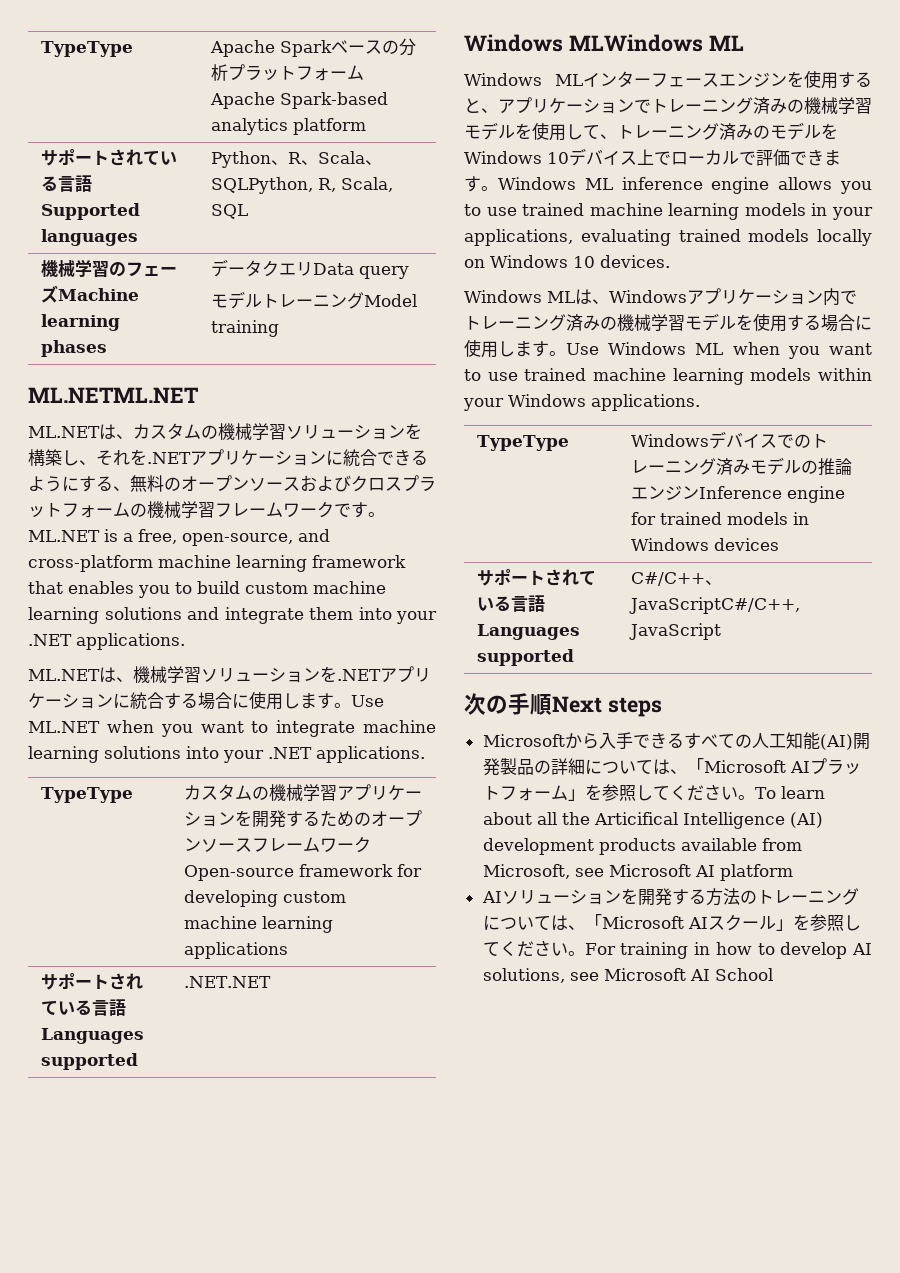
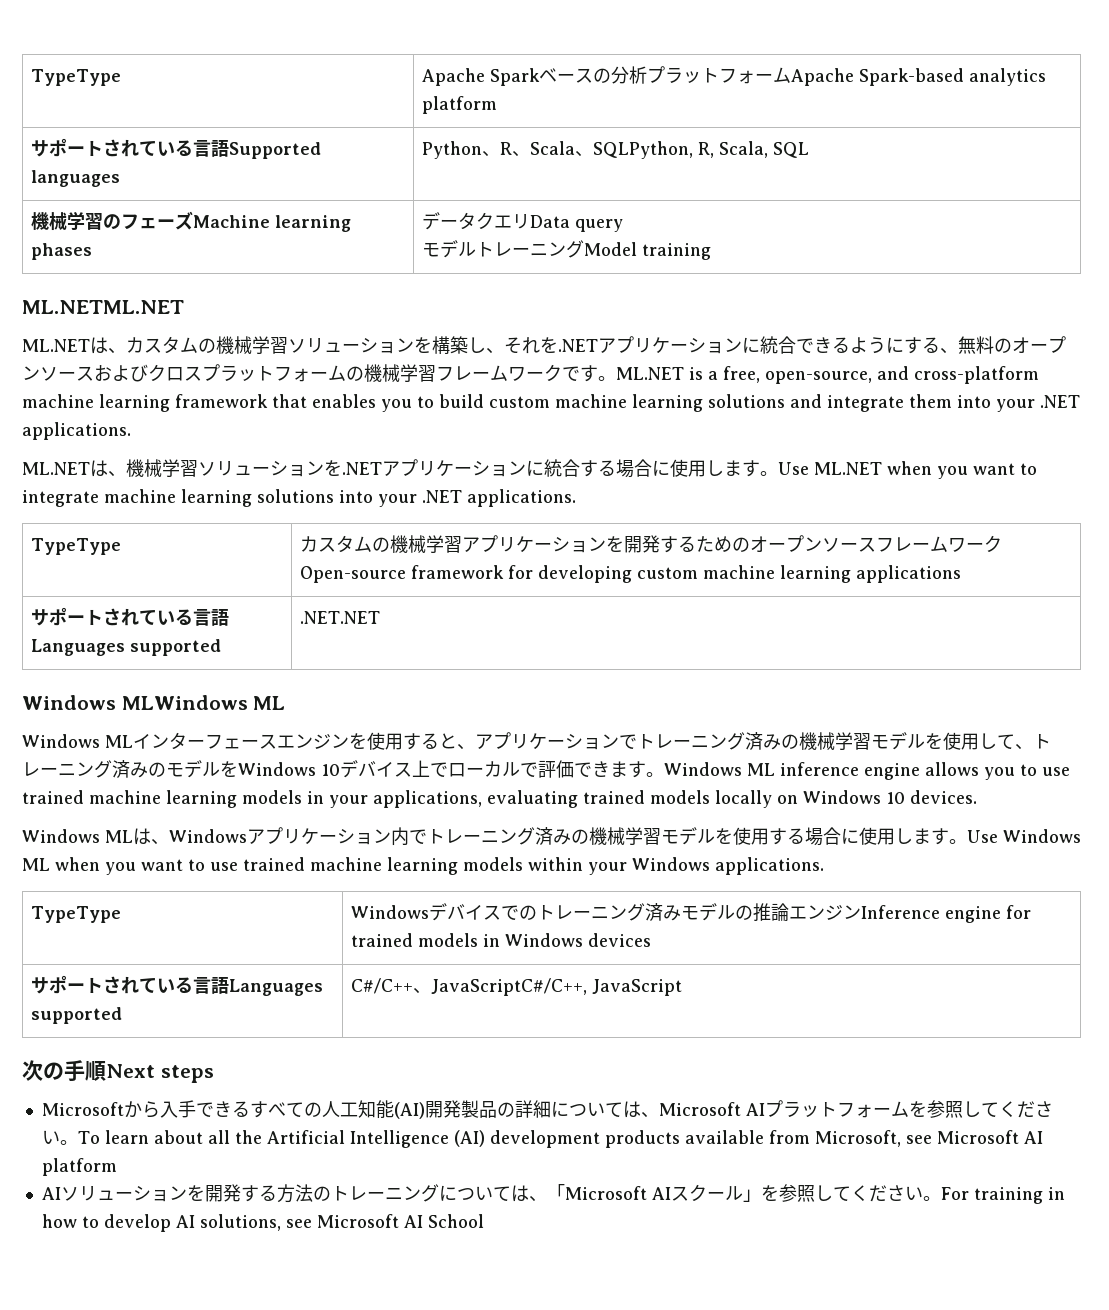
[686,758,704,773] 「 -> (659, 1115) none
[567,789,585,801] 」 -> (909, 1109) none
[593,812,678,825] Articifical -> [266,1130,345,1144] Artificial

